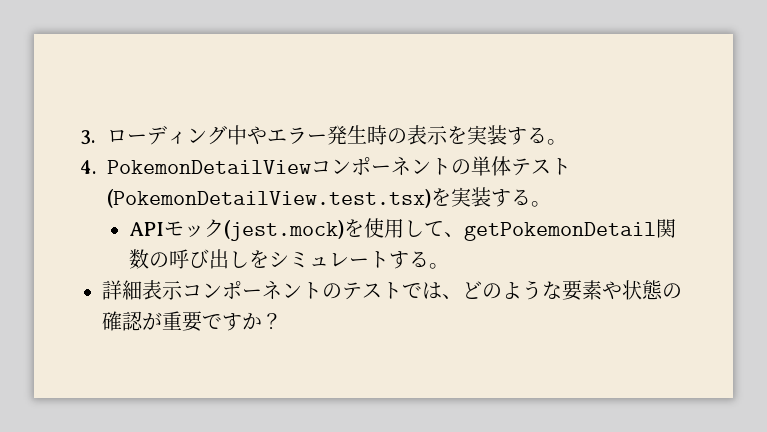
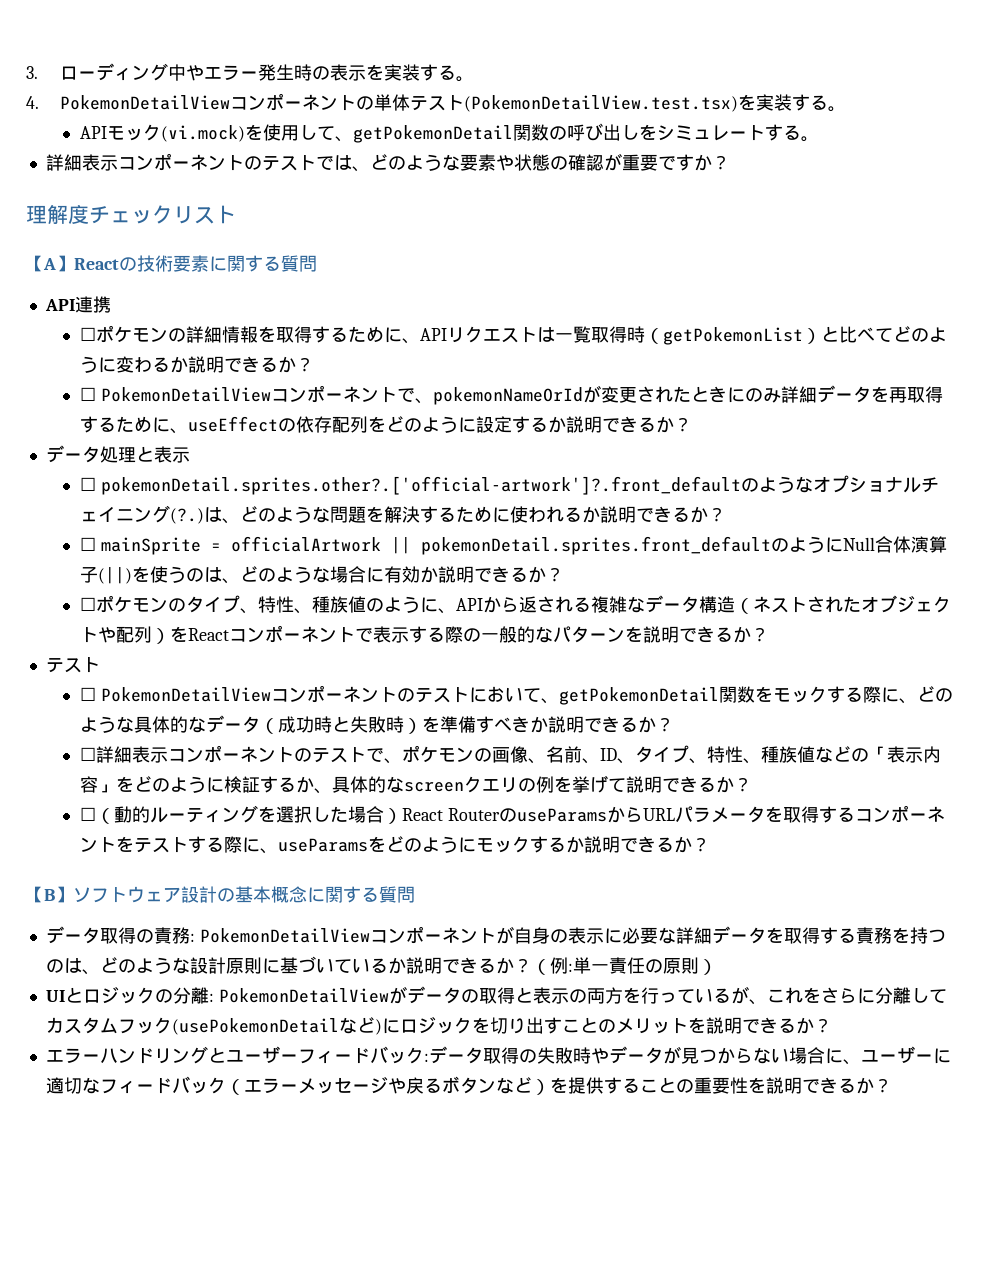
[223,220,344,241] (jest.mock) -> [160,125,245,142] (vi.mock)
(282, 321) none -> [26,204,236,224] [26,255,317,272] [44,296,111,313] [79,325,947,345] [79,356,314,373] [79,385,943,405] [79,416,692,434] [45,445,190,463] [79,475,939,495] [79,505,726,524] [79,536,947,555] [79,566,564,584] [79,595,951,614] [79,625,769,644] [45,657,100,673] [79,685,953,705] [79,715,674,734] [79,745,941,764] [79,775,752,794] [79,805,945,824] [79,836,710,854] [26,886,415,903] [45,926,946,944] [45,956,717,975] [45,986,947,1005] [45,1017,832,1035] [45,1046,951,1065] [45,1076,892,1095] // 理解度チェックリスト // 【A】Reactの技術要素に関する質問 // API連携 // ☐ポケモンの詳細情報を取得するために、APIリクエストは一覧取得時（getPokemonList）と比べてどのように変わるか説明できるか？ // ☐ PokemonDetailViewコンポーネントで、pokemonNameOrIdが変更されたときにのみ詳細データを再取得するために、useEffectの依存配列をどのように設定するか説明できるか？ // データ処理と表示 // ☐ pokemonDetail.sprites.other?.['official-artwork']?.front_defaultのようなオプショナルチェイニング(?.)は、どのような問題を解決するために使われるか説明できるか？ // ☐ mainSprite = officialArtwork || pokemonDetail.sprites.front_defaultのようにNull合体演算子(||)を使うのは、どのような場合に有効か説明できるか？ // ☐ポケモンのタイプ、特性、種族値のように、APIから返される複雑なデータ構造（ネストされたオブジェクトや配列）をReactコンポーネントで表示する際の一般的なパターンを説明できるか？ // テスト // ☐ PokemonDetailViewコンポーネントのテストにおいて、getPokemonDetail関数をモックする際に、どのような具体的なデータ（成功時と失敗時）を準備すべきか説明できるか？ // ☐詳細表示コンポーネントのテストで、ポケモンの画像、名前、ID、タイプ、特性、種族値などの「表示内容」をどのように検証するか、具体的なscreenクエリの例を挙げて説明できるか？ // ☐（動的ルーティングを選択した場合）React RouterのuseParamsからURLパラメータを取得するコンポーネントをテストする際に、useParamsをどのようにモックするか説明できるか？ // 【B】ソフトウェア設計の基本概念に関する質問 // データ取得の責務: PokemonDetailViewコンポーネントが自身の表示に必要な詳細データを取得する責務を持つのは、どのような設計原則に基づいているか説明できるか？（例:単一責任の原則） // UIとロジックの分離: PokemonDetailViewがデータの取得と表示の両方を行っているが、これをさらに分離してカスタムフック(usePokemonDetailなど)にロジックを切り出すことのメリットを説明できるか？ // エラーハンドリングとユーザーフィードバック:データ取得の失敗時やデータが見つからない場合に、ユーザーに適切なフィードバック（エラーメッセージや戻るボタンなど）を提供することの重要性を説明できるか？

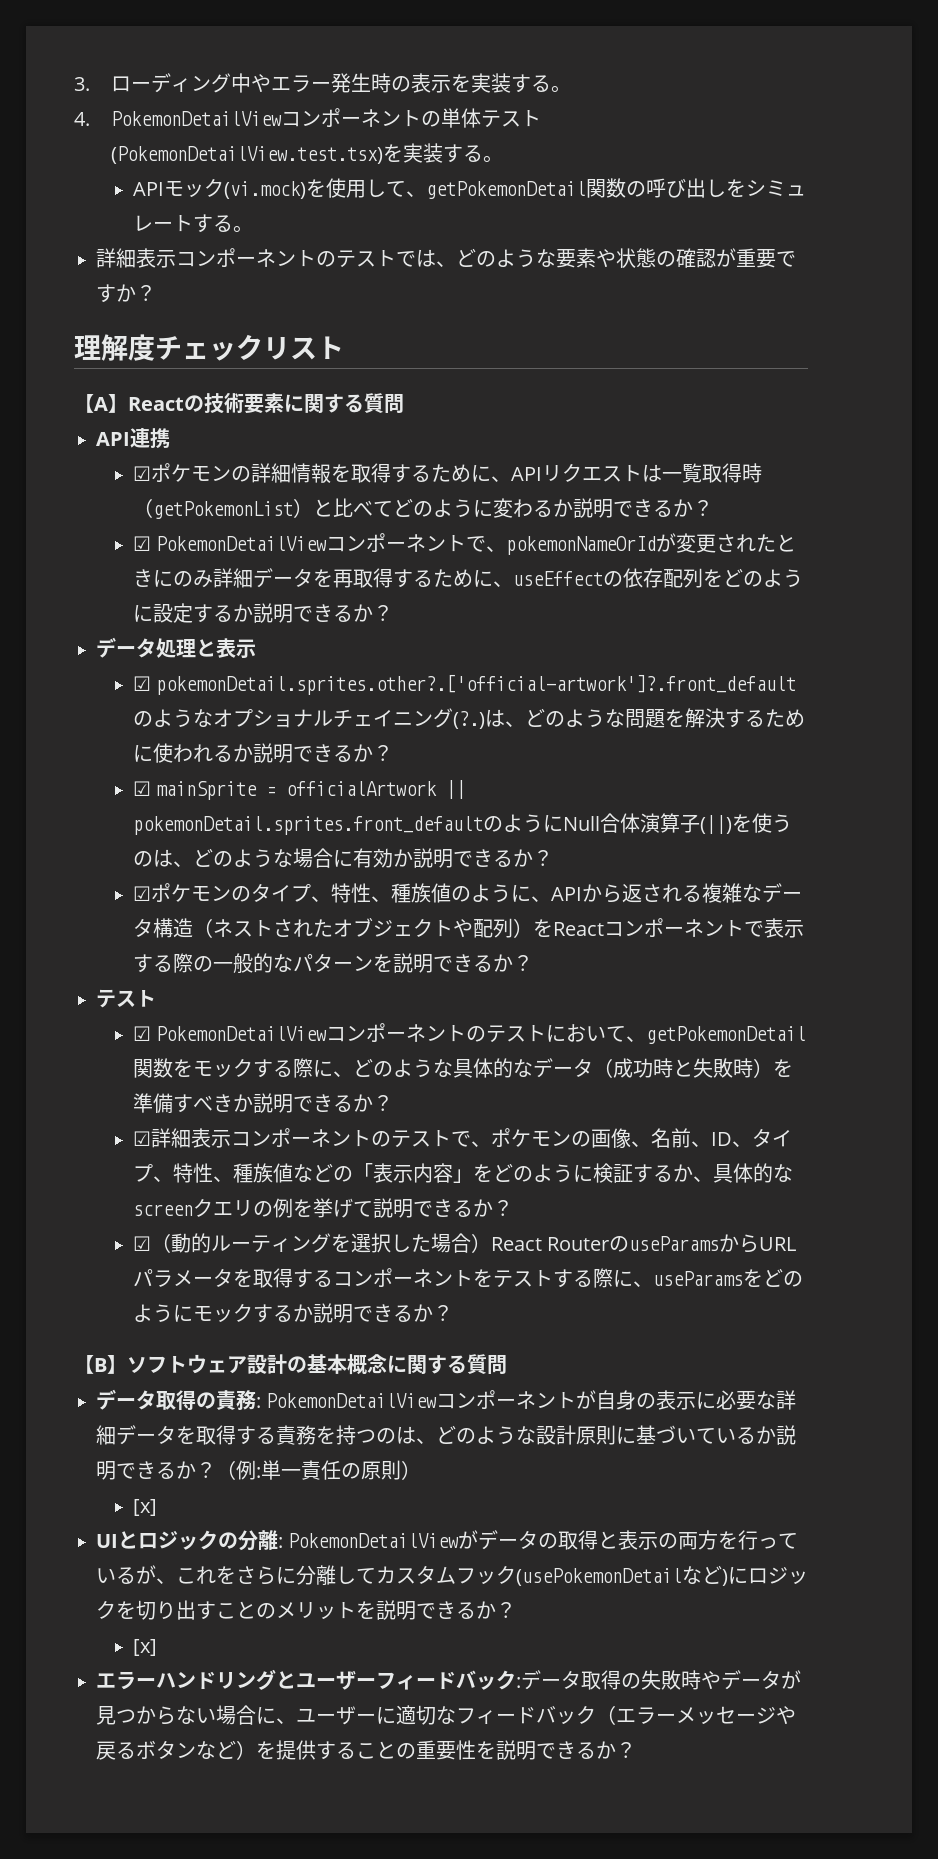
[79,327,96,341] ☐ -> [132,466,151,481] ☑
[79,387,96,401] ☐ -> [132,536,151,551] ☑
[79,477,96,491] ☐ -> [132,676,151,691] ☑
[79,537,96,551] ☐ -> [132,781,151,796] ☑
[79,597,96,611] ☐ -> [132,886,151,901] ☑
[79,687,96,701] ☐ -> [132,1026,151,1041] ☑
[79,747,96,761] ☐ -> [132,1131,151,1146] ☑
[79,807,96,821] ☐ -> [132,1236,151,1251] ☑
(717, 967) none -> [132,1499,157,1516] // [x]
(832, 1025) none -> [132,1639,157,1656] // [x]

